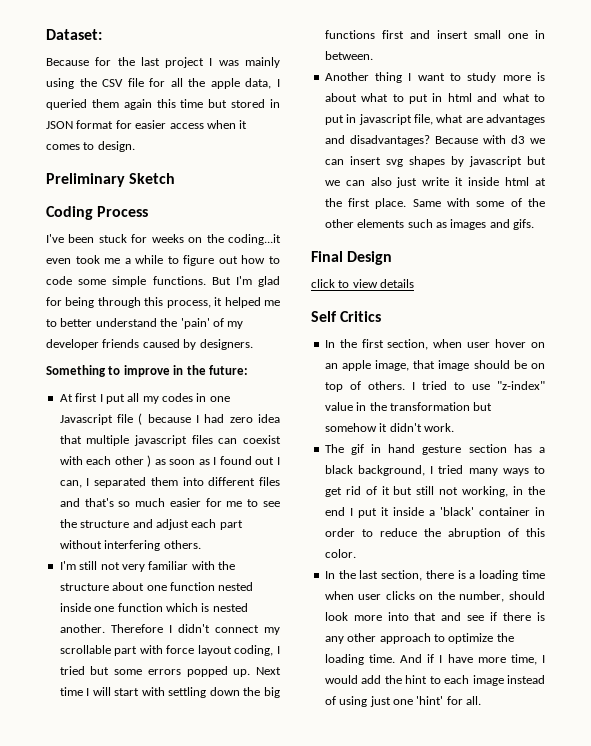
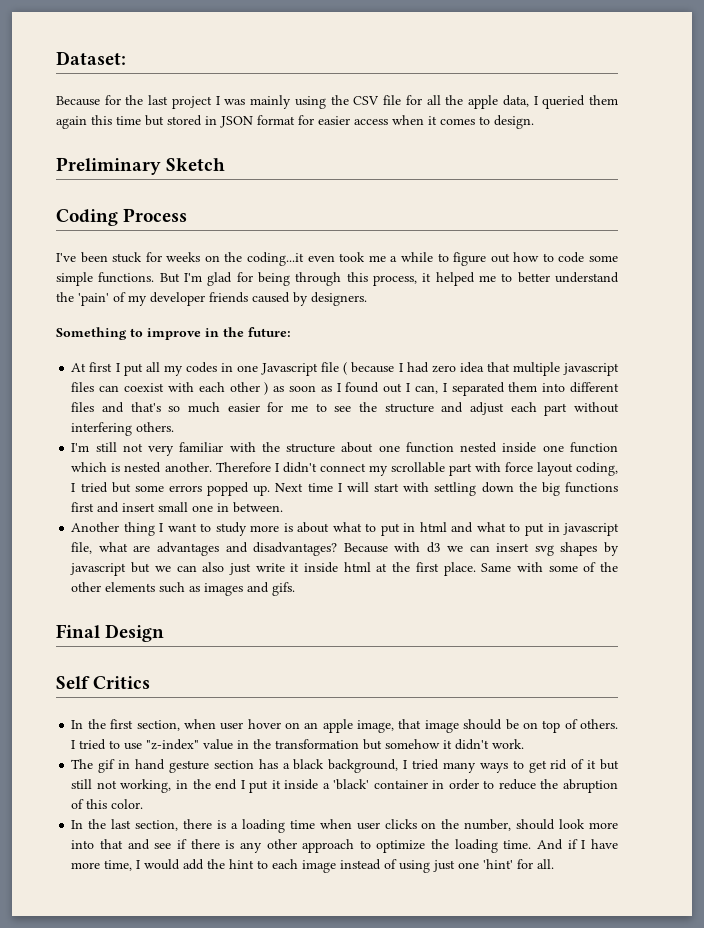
[311,279,415,288] // click to view details -> (165, 633) none

